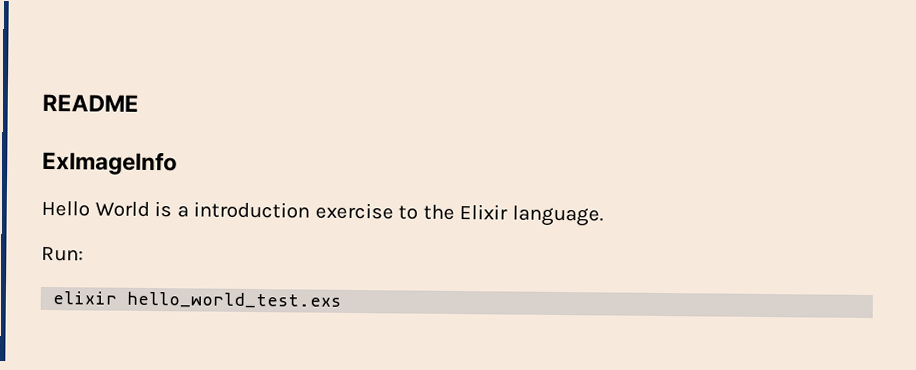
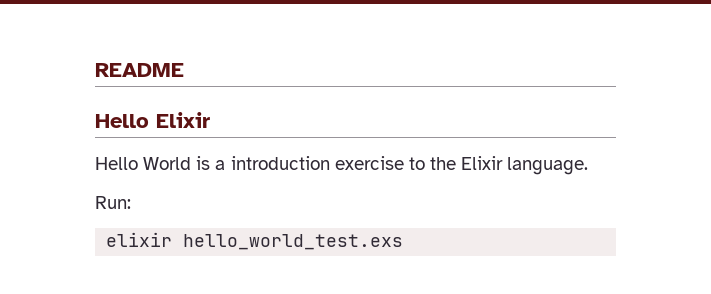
[42,150,178,176] ExImageInfo -> [95,112,210,128] Hello Elixir

